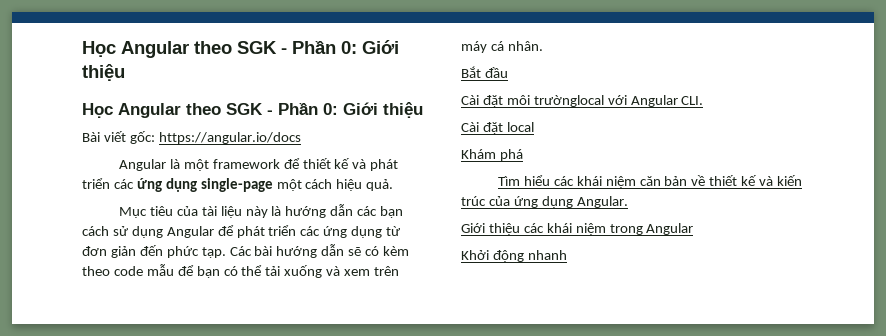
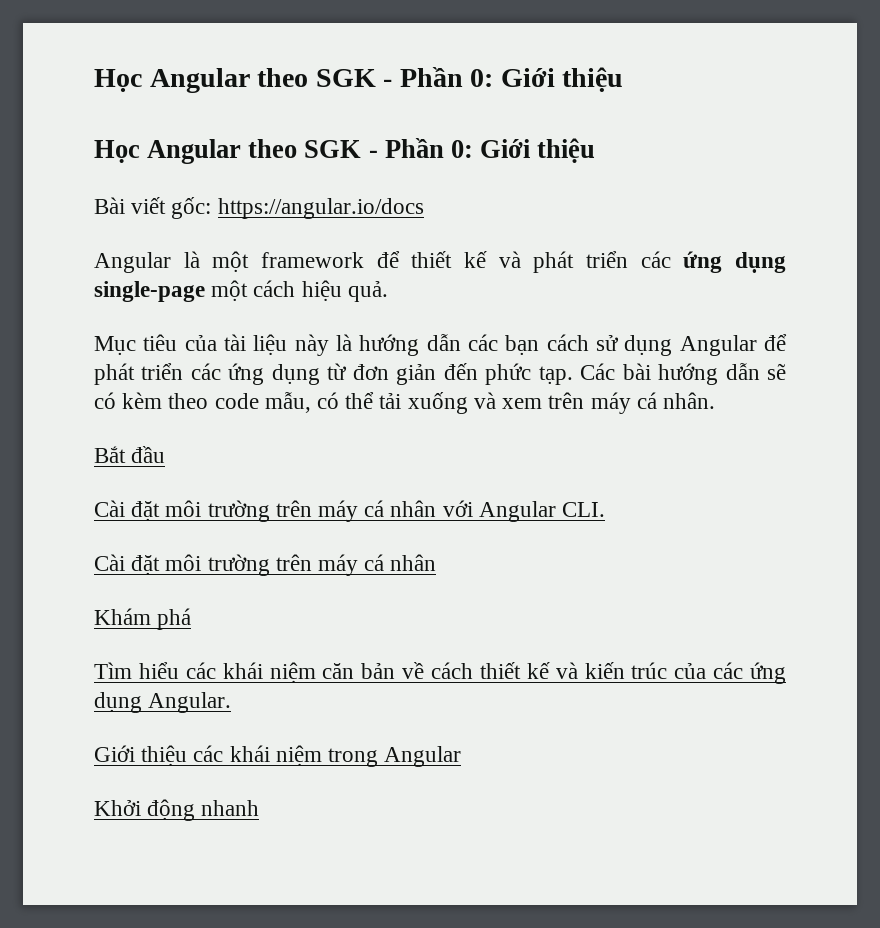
[146,264,220,278] mẫu để bạn -> [264,392,311,413] mẫu,
[533,95,604,107] trườnglocal -> [207,500,437,522] trường trên máy cá nhân
[506,122,534,132] local -> [165,554,437,576] môi trường trên máy cá nhân
(706, 180) none -> [431,662,473,679] cách
(510, 201) none -> [713,662,744,679] các

